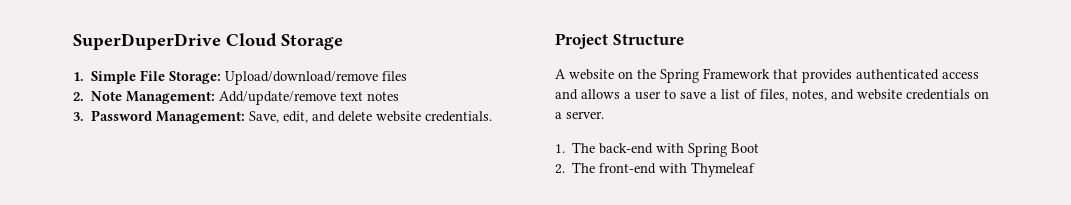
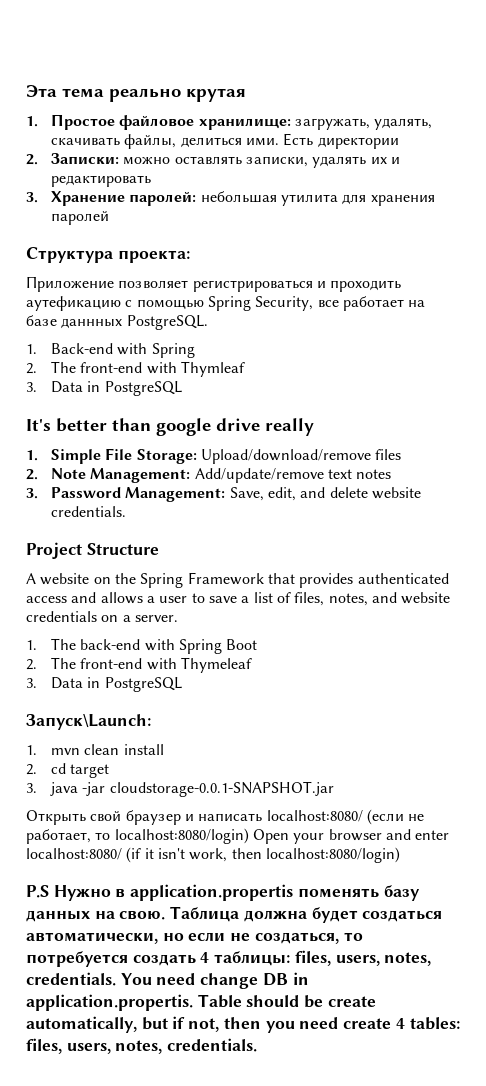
[73,33,343,50] SuperDuperDrive Cloud Storage -> [26,85,246,102] [26,114,433,130] [50,133,399,149] [26,153,400,168] [50,175,151,187] [26,191,435,206] [50,211,109,225] [26,247,190,263] [26,276,402,292] [26,296,426,311] [26,315,208,330] [26,343,195,358] [26,361,245,377] [26,381,182,396] [26,418,314,436] Эта тема реально крутая // 1. Простое файловое хранилище: загружать, удалять, скачивать файлы, делиться ими. Есть директории // 2. Записки: можно оставлять записки, удалять их и редактировать // 3. Хранение паролей: небольшая утилита для хранения паролей // Структура проекта: // Приложение позволяет регистрироваться и проходить аутефикацию с помощью Spring Security, все работает на базе даннных PostgreSQL. // 1. Back-end with Spring // 2. The front-end with Thymleaf // 3. Data in PostgreSQL // It's better than google drive really
(756, 169) none -> [26,677,182,692] [26,714,151,730] [26,744,164,755] [26,763,110,778] [26,781,334,797] [26,809,425,825] [26,828,450,844] [26,847,400,863] [26,884,420,901] [26,906,443,923] [26,932,363,944] [26,950,432,967] [26,972,309,989] [26,994,376,1011] [26,1016,460,1033] [26,1038,258,1054] // 3. Data in PostgreSQL // Запуск\Launch: // 1. mvn clean install // 2. cd target // 3. java -jar cloudstorage-0.0.1-SNAPSHOT.jar // Открыть свой браузер и написать localhost:8080/ (если не работает, то localhost:8080/login) Open your browser and enter localhost:8080/ (if it isn't work, then localhost:8080/login) // P.S Нужно в application.propertis поменять базу данных на свою. Таблица должна будет создаться автоматически, но если не создаться, то потребуется создать 4 таблицы: files, users, notes, credentials. You need change DB in application.propertis. Table should be create automatically, but if not, then you need create 4 tables: files, users, notes, credentials.

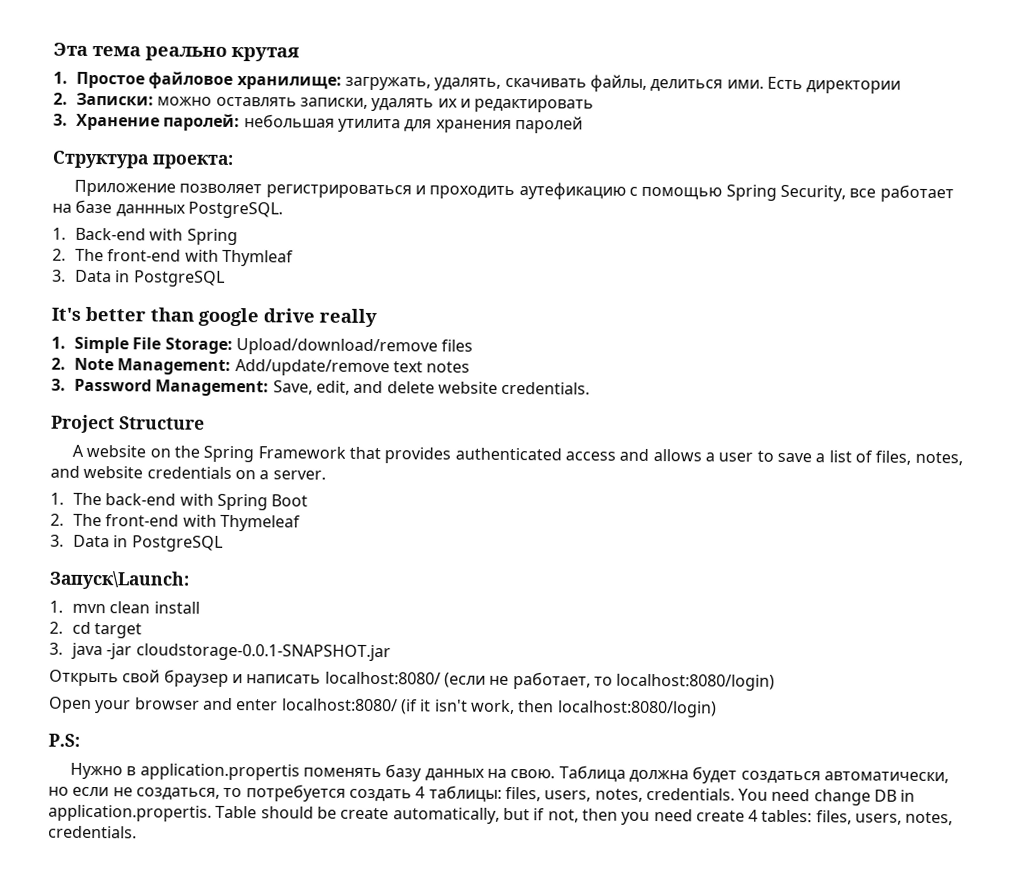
(249, 836) none -> (776, 682) //
[26,885,49,898] P.S -> [48,733,80,747] P.S: //

